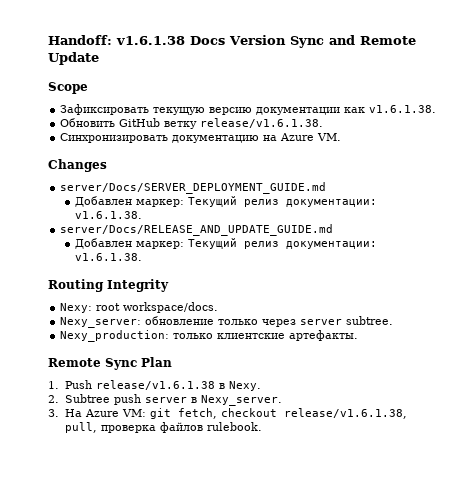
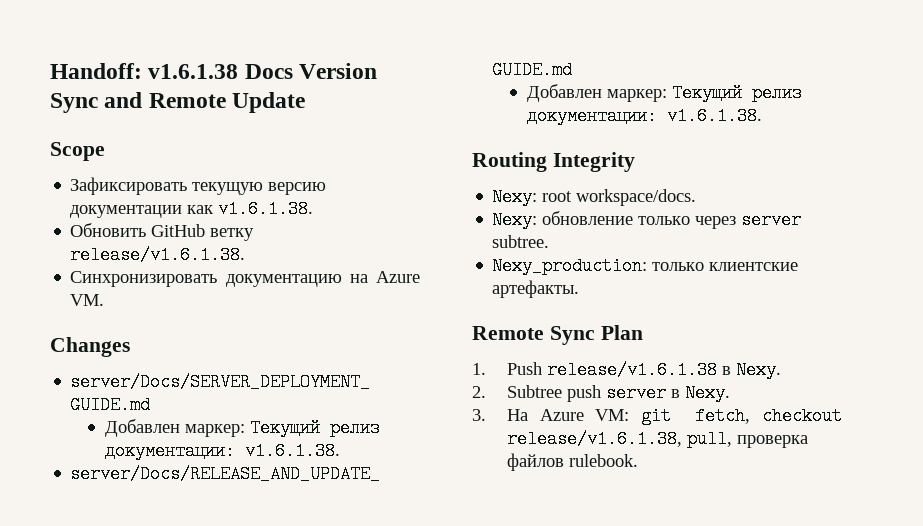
[60,317,142,328] Nexy_server: -> [492,211,538,229] Nexy:
[200,395,282,406] Nexy_server. -> [684,384,730,402] Nexy.

